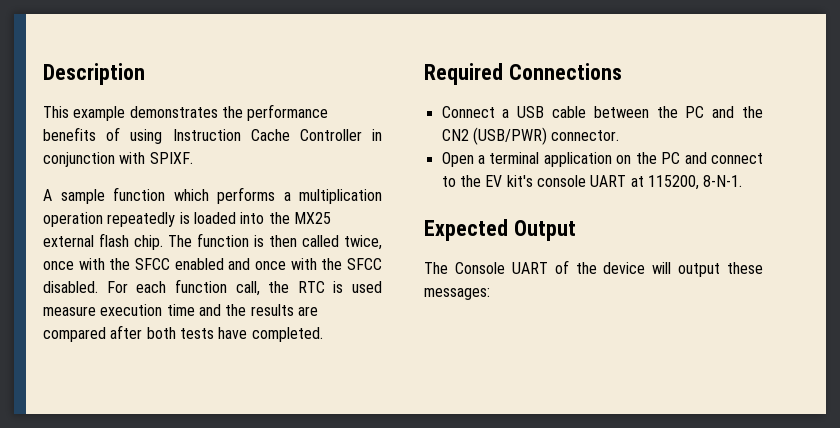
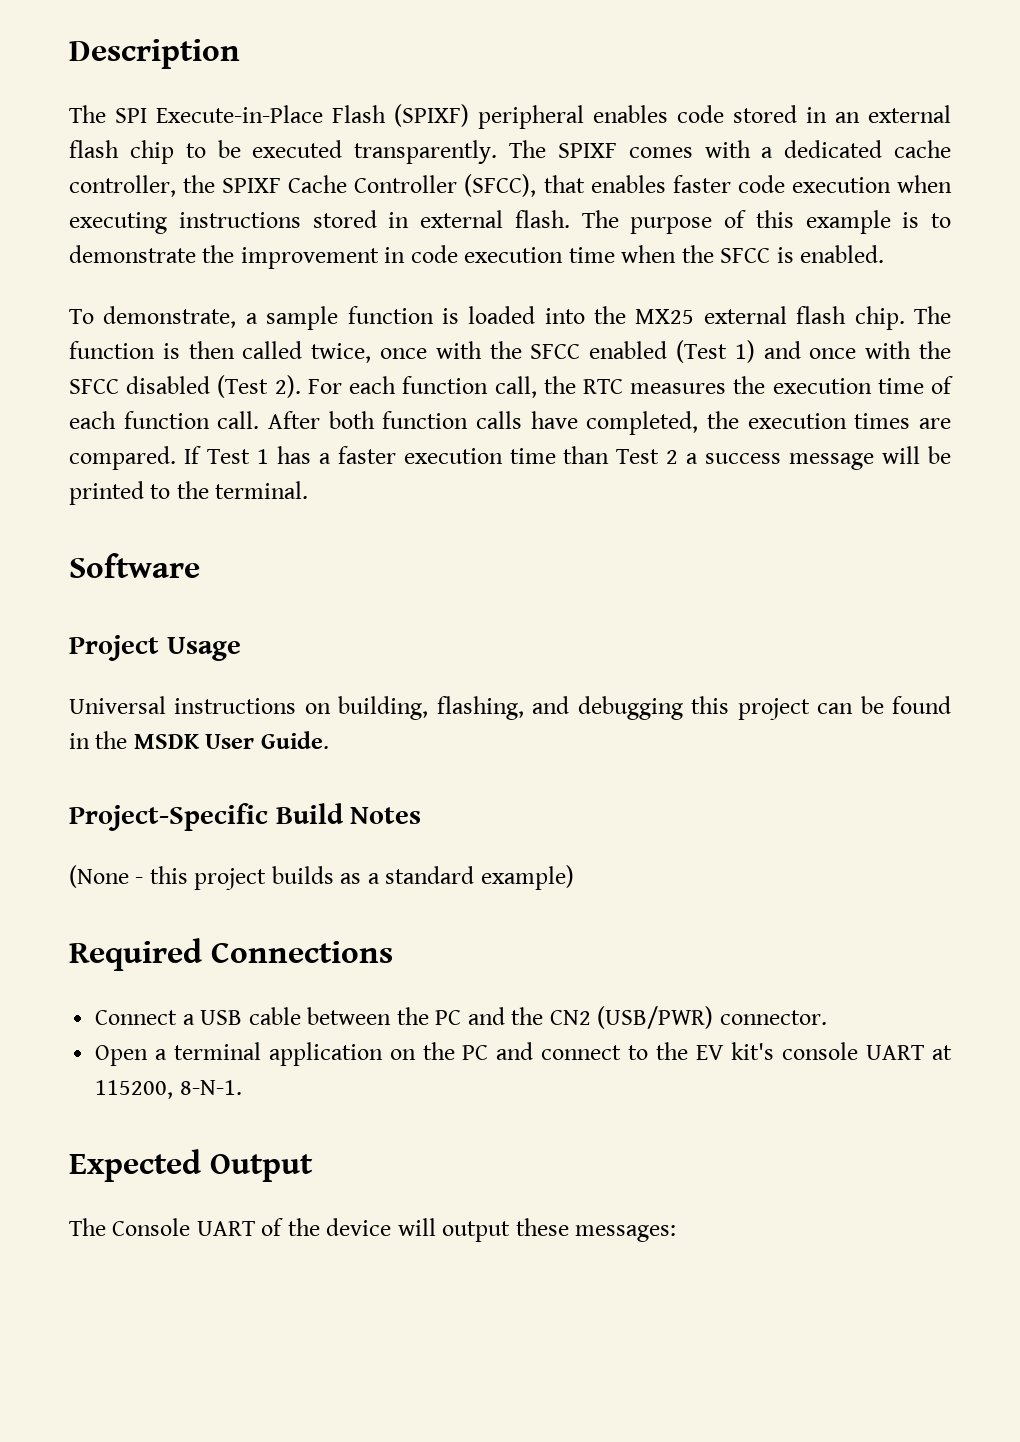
[43,104,329,121] [43,127,383,144] [43,152,193,167] [43,187,382,204] [43,212,176,227] This example demonstrates the performance benefits of using Instruction Cache Controller in conjunction with SPIXF. // A sample function which performs a multiplication operation repeatedly -> [69,104,951,129] [69,140,952,164] [69,174,953,197] [69,210,951,234] [69,245,885,269] [69,306,434,330] The SPI Execute-in-Place Flash (SPIXF) peripheral enables code stored in an external flash chip to be executed transparently. The SPIXF comes with a dedicated cache controller, the SPIXF Cache Controller (SFCC), that enables faster code execution when executing instructions stored in external flash. The purpose of this example is to demonstrate the improvement in code execution time when the SFCC is enabled. // To demonstrate, a sample function
(224, 264) none -> [676,340,755,363] (Test 1)
[43,281,98,293] disabled. -> [126,375,301,398] disabled (Test 2).
[333,281,382,293] [43,304,318,316] [43,325,323,342] is used measure execution time and the results are compared after both tests have completed. -> [630,376,953,394] [69,411,951,435] [69,446,951,470] [69,481,309,505] [69,553,200,578] [69,635,241,661] [69,696,952,720] [69,731,329,749] [69,803,422,831] [69,865,574,890] measures the execution time of each function call. After both function calls have completed, the execution times are compared. If Test 1 has a faster execution time than Test 2 a success message will be printed to the terminal. // Software // Project Usage // Universal instructions on building, flashing, and debugging this project can be found in the MSDK User Guide. // Project-Specific Build Notes // (None - this project builds as a standard example)

